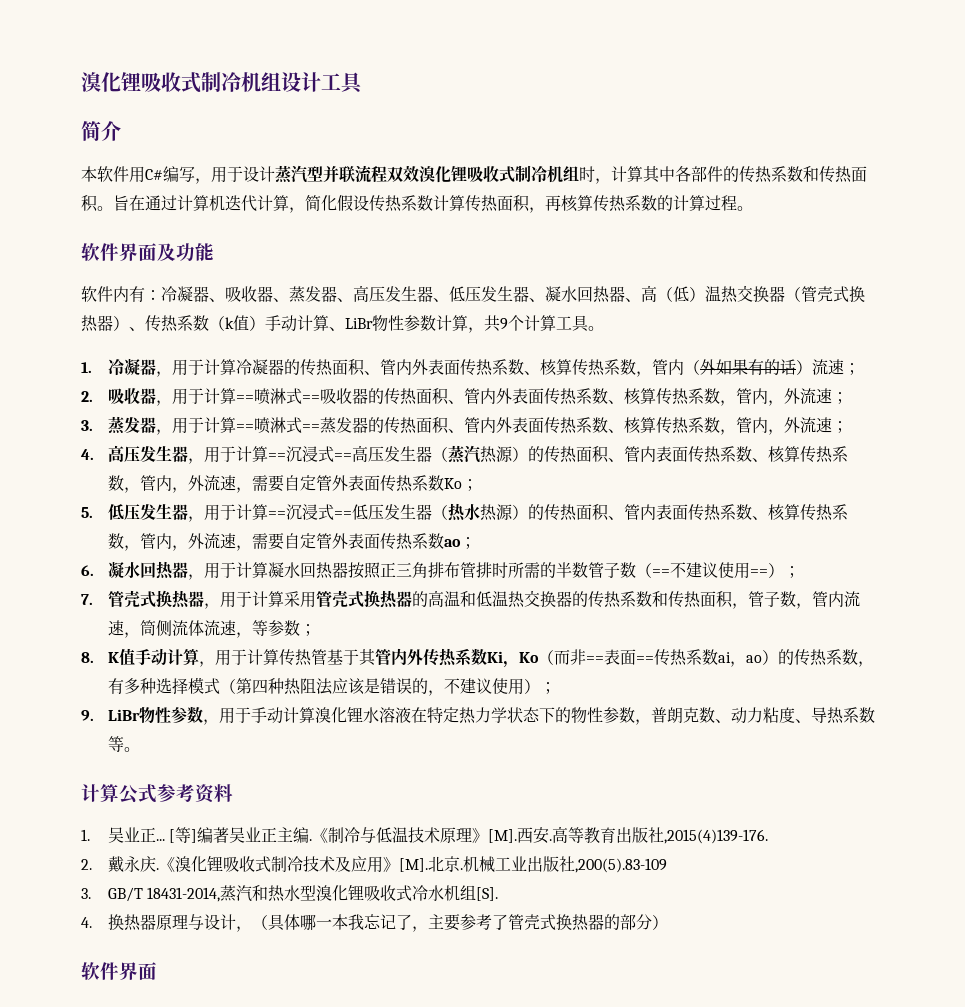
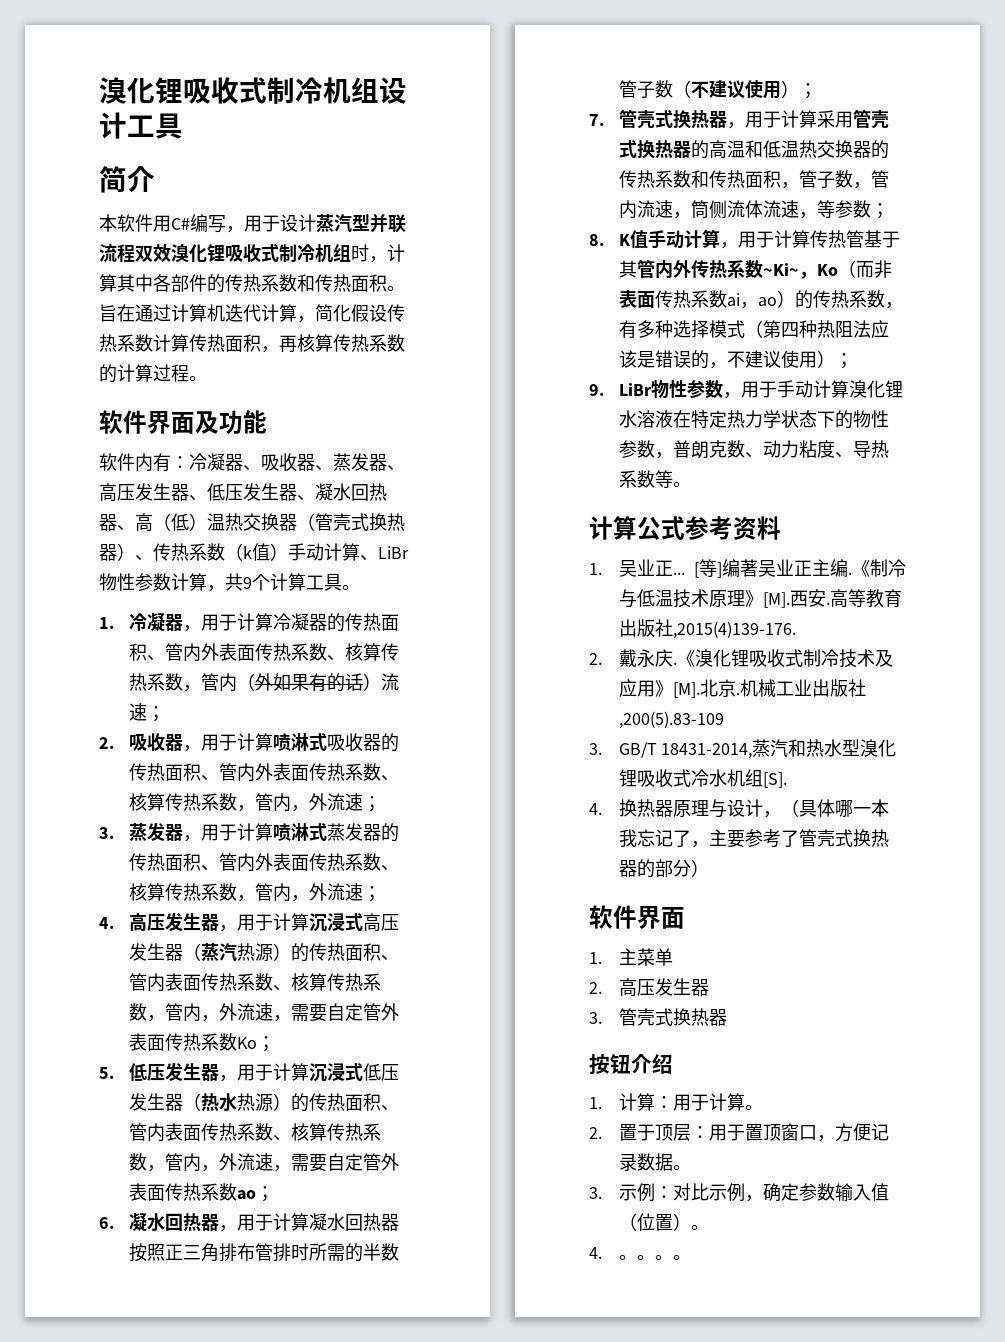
[236,388,321,405] ==喷淋式== -> [272,733,327,751] 喷淋式
[236,417,321,434] ==喷淋式== -> [272,823,327,841] 喷淋式
[268,446,353,462] ==沉浸式== -> [308,913,363,932] 沉浸式
[268,504,353,520] ==沉浸式== -> [308,1063,363,1082] 沉浸式
[652,562,769,579] ==不建议使用== -> [690,80,781,99] 不建议使用
[487,651,504,663] Ki -> [762,263,799,276] ~Ki~
[586,649,655,665] ==表面== -> [618,290,655,308] 表面
(157, 971) none -> [589,948,673,966] [589,978,709,997] [589,1008,727,1026] [589,1054,673,1074] [589,1093,763,1111] [589,1123,889,1142] [618,1153,691,1171] [589,1183,889,1202] [618,1213,709,1231] [589,1247,691,1260] // 1.主菜单 // 2.高压发生器 // 3.管壳式换热器 // 按钮介绍 // 1.计算：用于计算。 // 2.置于顶层：用于置顶窗口，方便记录数据。 // 3.示例：对比示例，确定参数输入值（位置）。 // 4.。。。。

